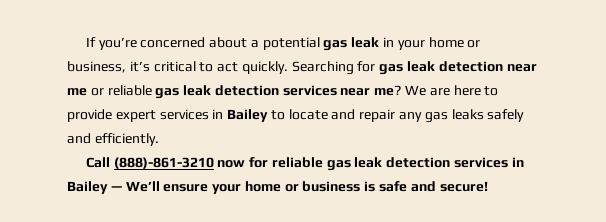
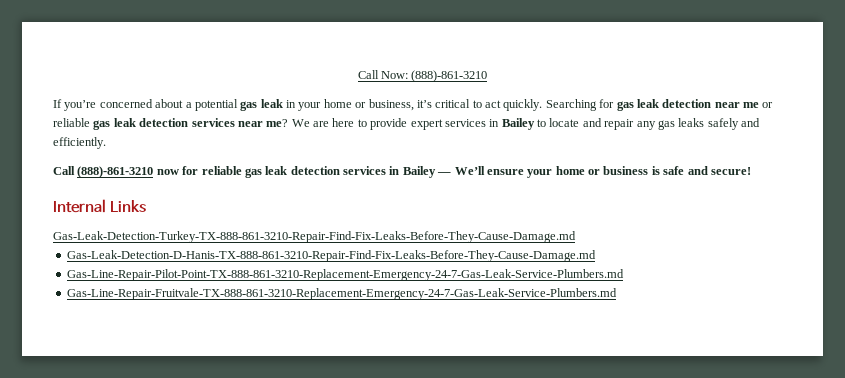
(85, 42) none -> [357,70,488,82] Call Now: (888)-861-3210 //
(488, 186) none -> [53,199,147,213] [53,231,576,243] [66,250,596,262] [66,269,624,281] [66,288,617,300] // Internal Links // Gas-Leak-Detection-Turkey-TX-888-861-3210-Repair-Find-Fix-Leaks-Before-They-Cause-Damage.md // Gas-Leak-Detection-D-Hanis-TX-888-861-3210-Repair-Find-Fix-Leaks-Before-They-Cause-Damage.md // Gas-Line-Repair-Pilot-Point-TX-888-861-3210-Replacement-Emergency-24-7-Gas-Leak-Service-Plumbers.md // Gas-Line-Repair-Fruitvale-TX-888-861-3210-Replacement-Emergency-24-7-Gas-Leak-Service-Plumbers.md

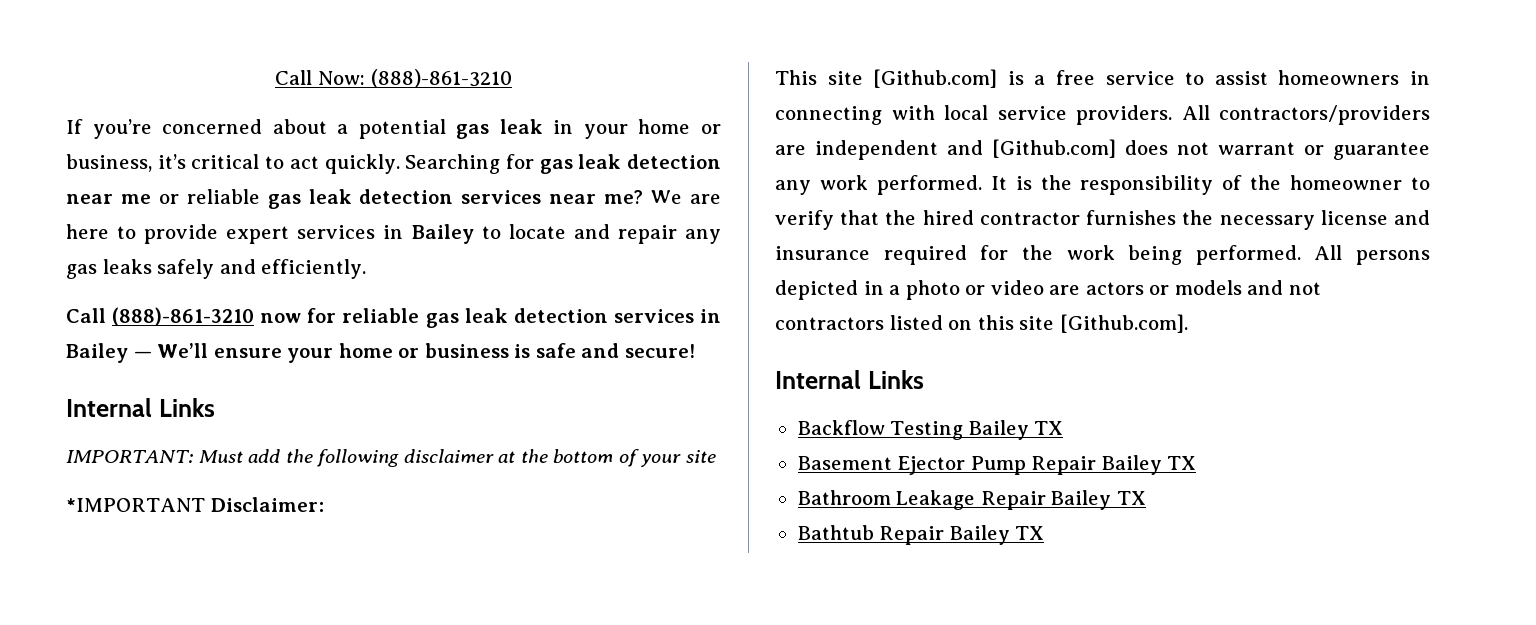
[53,231,576,243] [66,250,596,262] [66,269,624,281] [66,288,617,300] Gas-Leak-Detection-Turkey-TX-888-861-3210-Repair-Find-Fix-Leaks-Before-They-Cause-Damage.md // Gas-Leak-Detection-D-Hanis-TX-888-861-3210-Repair-Find-Fix-Leaks-Before-They-Cause-Damage.md // Gas-Line-Repair-Pilot-Point-TX-888-861-3210-Replacement-Emergency-24-7-Gas-Leak-Service-Plumbers.md // Gas-Line-Repair-Fruitvale-TX-888-861-3210-Replacement-Emergency-24-7-Gas-Leak-Service-Plumbers.md -> [66,449,716,467] [66,497,324,512] [775,69,1430,88] [775,105,1430,125] [775,139,1430,160] [775,175,1430,195] [775,210,1430,230] [775,245,1430,265] [775,280,1321,300] [775,314,1188,333] [775,370,924,389] [797,420,1064,440] [797,455,1197,475] [797,490,1146,510] [797,525,1045,545] IMPORTANT: Must add the following disclaimer at the bottom of your site // *IMPORTANT Disclaimer: // This site [Github.com] is a free service to assist homeowners in connecting with local service providers. All contractors/providers are independent and [Github.com] does not warrant or guarantee any work performed. It is the responsibility of the homeowner to verify that the hired contractor furnishes the necessary license and insurance required for the work being performed. All persons depicted in a photo or video are actors or models and not contractors listed on this site [Github.com]. // Internal Links // Backflow Testing Bailey TX // Basement Ejector Pump Repair Bailey TX // Bathroom Leakage Repair Bailey TX // Bathtub Repair Bailey TX

